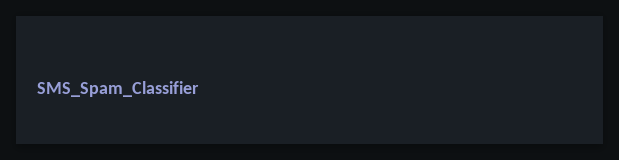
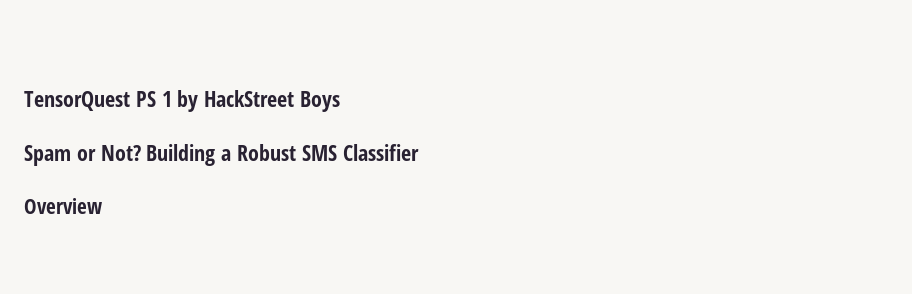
[37,81,199,97] SMS_Spam_Classifier -> [24,90,341,112] [24,144,419,166] [24,198,102,214] TensorQuest PS 1 by HackStreet Boys // Spam or Not? Building a Robust SMS Classifier // Overview

